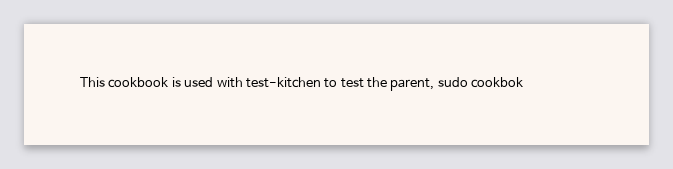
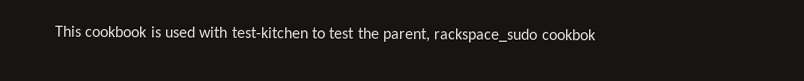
[437,77,468,87] sudo -> [433,28,539,43] rackspace_sudo

